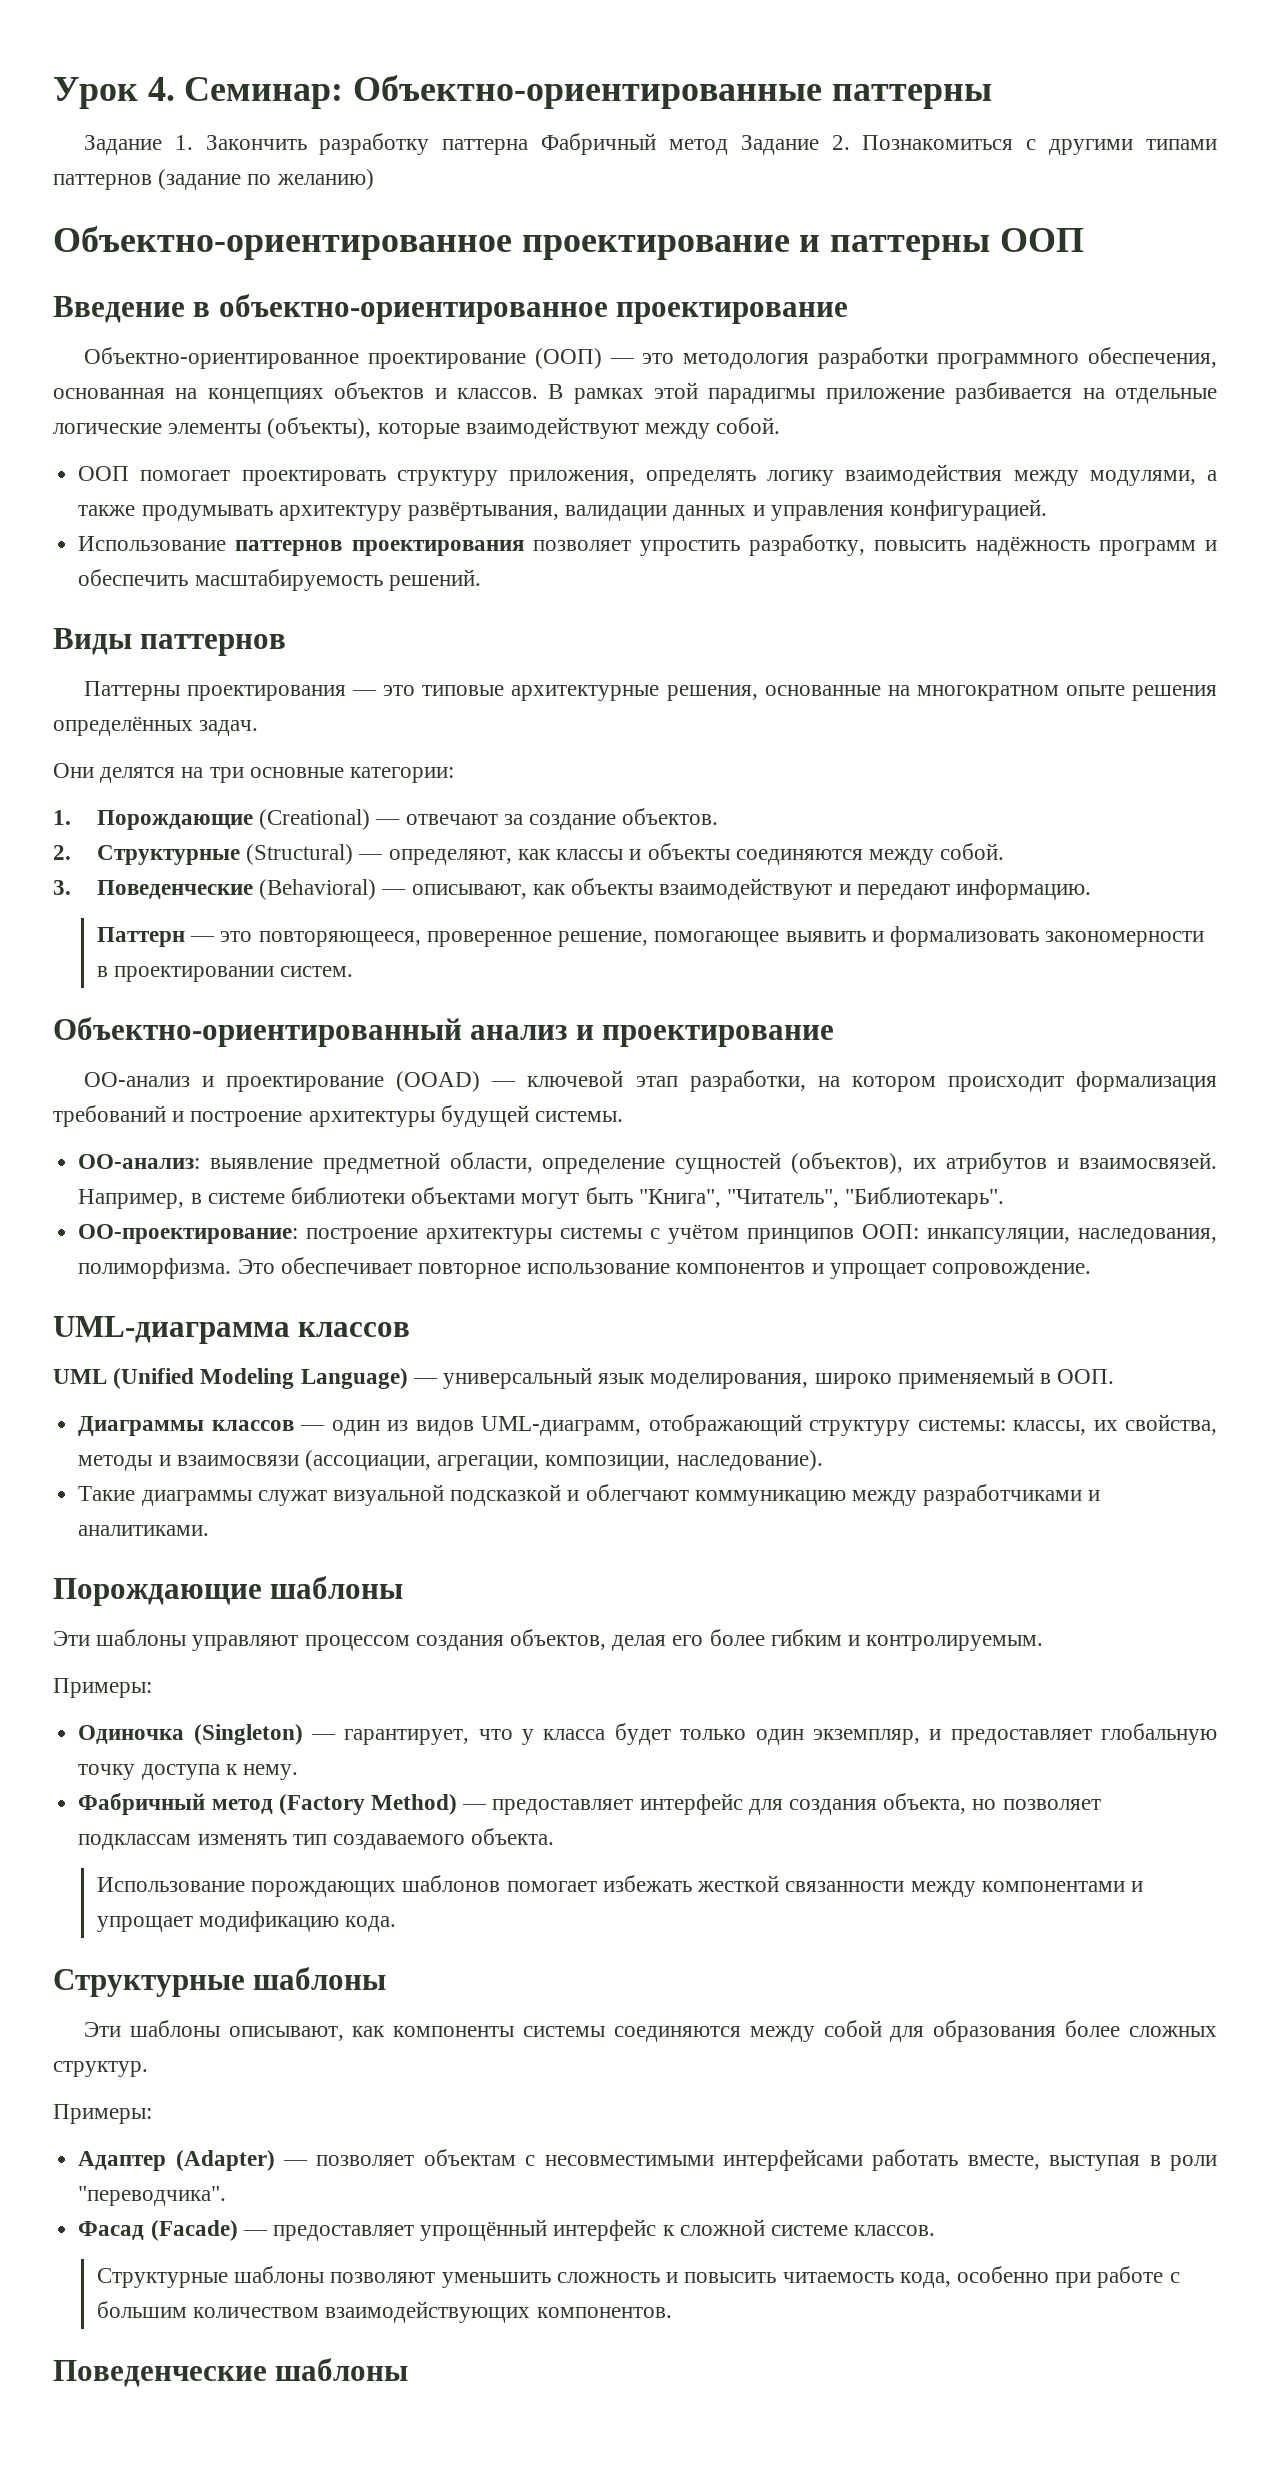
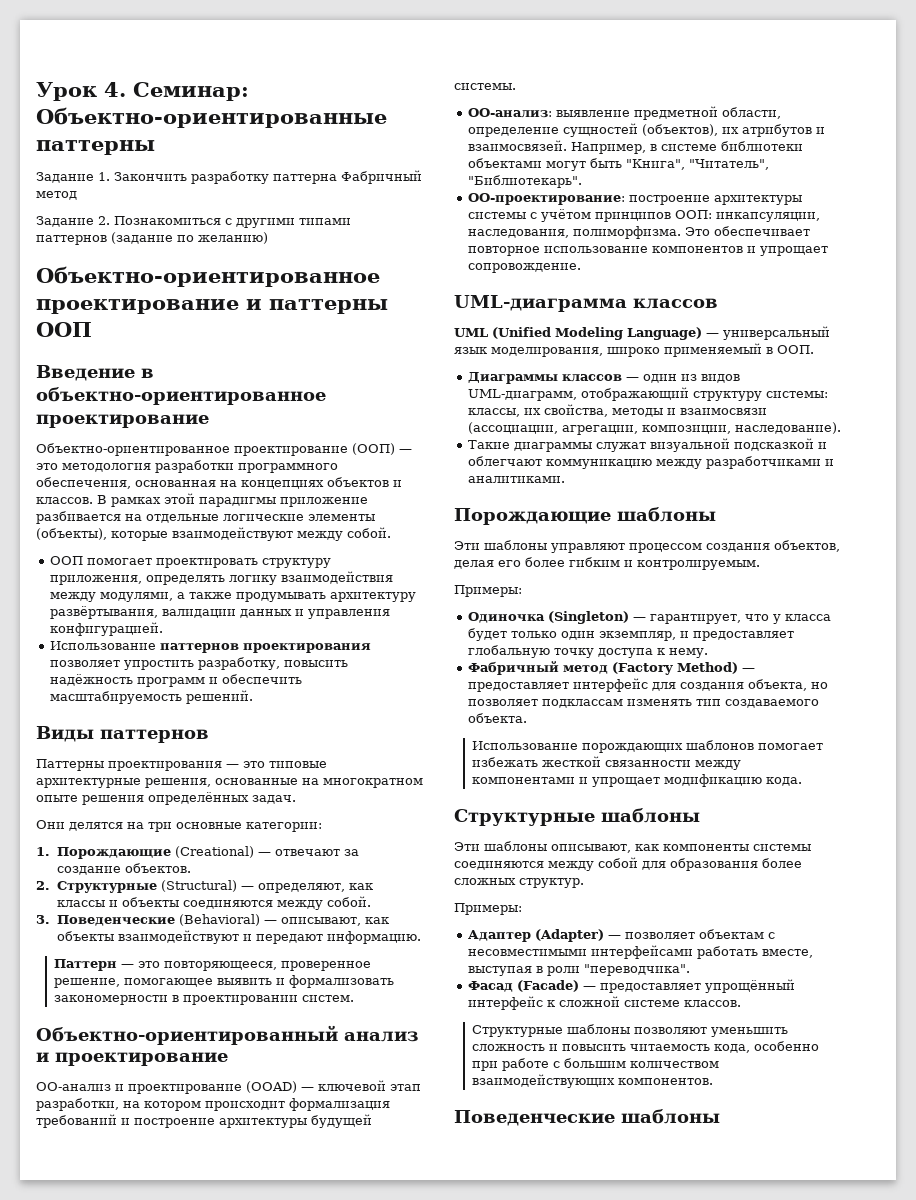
(728, 147) none -> (77, 195) //

